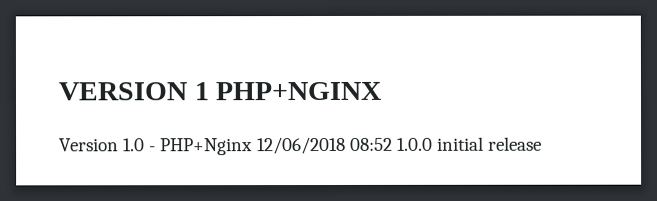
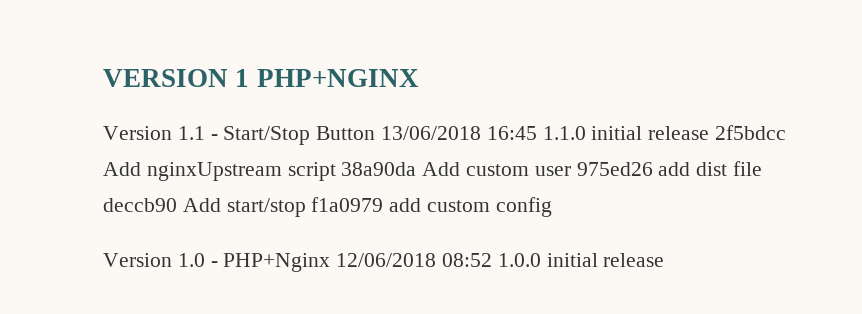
(382, 91) none -> [103,125,787,145] [103,161,763,181] [103,197,552,217] // Version 1.1 - Start/Stop Button 13/06/2018 16:45 1.1.0 initial release 2f5bdcc Add nginxUpstream script 38a90da Add custom user 975ed26 add dist file deccb90 Add start/stop f1a0979 add custom config

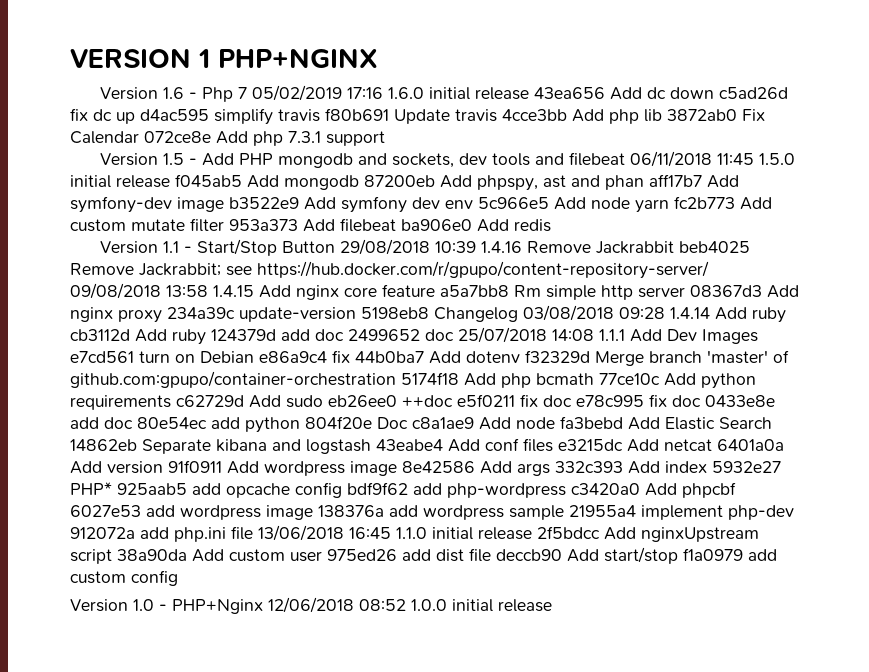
(419, 78) none -> [100,85,789,102] [70,108,765,125] [70,131,385,146] [100,151,796,168] [70,174,739,191] [70,196,772,213] [70,218,551,232] // Version 1.6 - Php 7 05/02/2019 17:16 1.6.0 initial release 43ea656 Add dc down c5ad26d fix dc up d4ac595 simplify travis f80b691 Update travis 4cce3bb Add php lib 3872ab0 Fix Calendar 072ce8e Add php 7.3.1 support // Version 1.5 - Add PHP mongodb and sockets, dev tools and filebeat 06/11/2018 11:45 1.5.0 initial release f045ab5 Add mongodb 87200eb Add phpspy, ast and phan aff17b7 Add symfony-dev image b3522e9 Add symfony dev env 5c966e5 Add node yarn fc2b773 Add custom mutate filter 953a373 Add filebeat ba906e0 Add redis
(376, 133) none -> [340,239,751,255] [70,261,709,279] [70,283,799,300] [70,305,786,323] [70,327,758,345] [70,350,789,366] [70,371,756,389] [70,394,775,410] [70,416,772,433] [70,438,784,454] [70,460,781,476] [70,482,736,498] [70,505,794,520] [70,526,253,542] 29/08/2018 10:39 1.4.16 Remove Jackrabbit beb4025 Remove Jackrabbit; see https://hub.docker.com/r/gpupo/content-repository-server/ 09/08/2018 13:58 1.4.15 Add nginx core feature a5a7bb8 Rm simple http server 08367d3 Add nginx proxy 234a39c update-version 5198eb8 Changelog 03/08/2018 09:28 1.4.14 Add ruby cb3112d Add ruby 124379d add doc 2499652 doc 25/07/2018 14:08 1.1.1 Add Dev Images e7cd561 turn on Debian e86a9c4 fix 44b0ba7 Add dotenv f32329d Merge branch 'master' of github.com:gpupo/container-orchestration 5174f18 Add php bcmath 77ce10c Add python requirements c62729d Add sudo eb26ee0 ++doc e5f0211 fix doc e78c995 fix doc 0433e8e add doc 80e54ec add python 804f20e Doc c8a1ae9 Add node fa3bebd Add Elastic Search 14862eb Separate kibana and logstash 43eabe4 Add conf files e3215dc Add netcat 6401a0a Add version 91f0911 Add wordpress image 8e42586 Add args 332c393 Add index 5932e27 PHP* 925aab5 add opcache config bdf9f62 add php-wordpress c3420a0 Add phpcbf 6027e53 add wordpress image 138376a add wordpress sample 21955a4 implement php-dev 912072a add php.ini file

